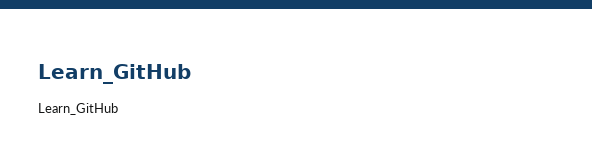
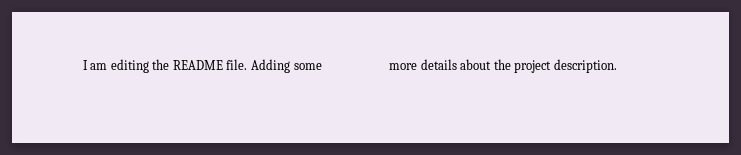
[38,64,191,84] [38,103,118,115] Learn_GitHub // Learn_GitHub -> [82,59,617,73] I am editing the README file. Adding some more details about the project description.

